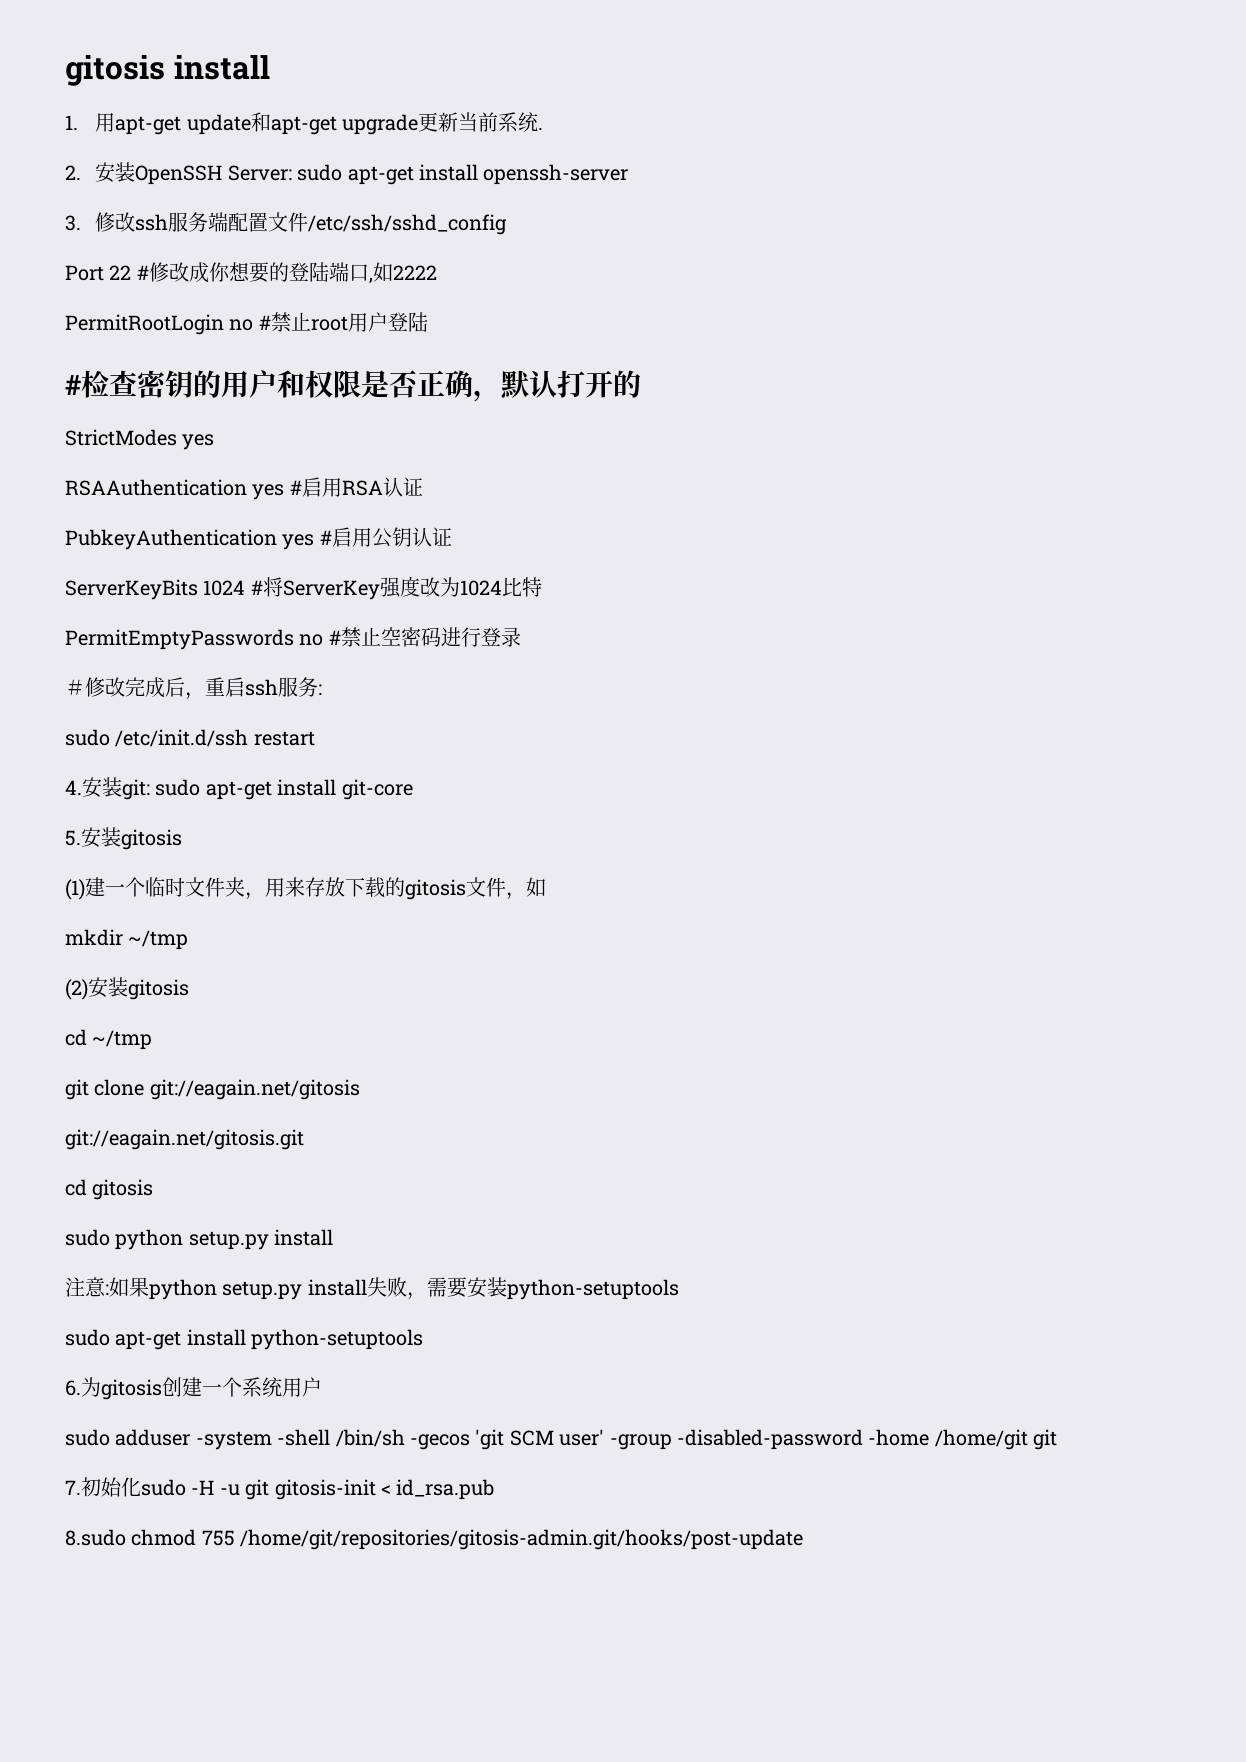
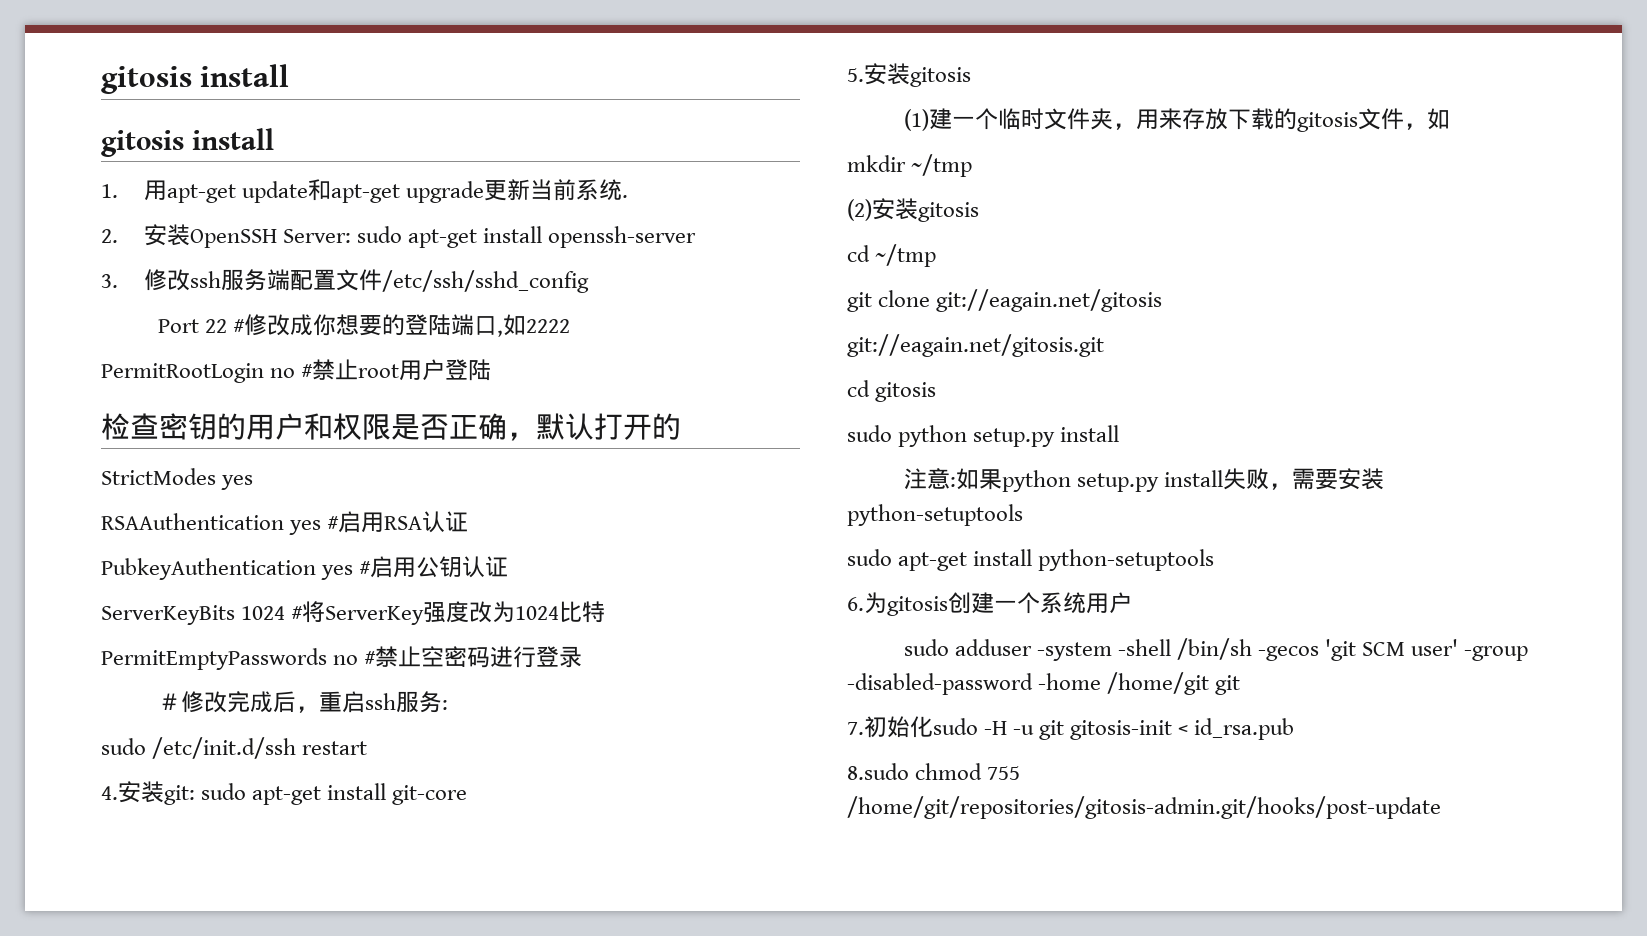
[65,55,270,86] gitosis install -> [101,64,290,94] [101,128,274,157] gitosis install // gitosis install
[65,375,81,395] # -> (492, 370) none

